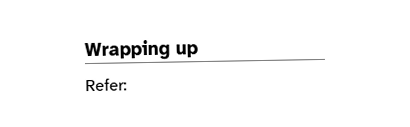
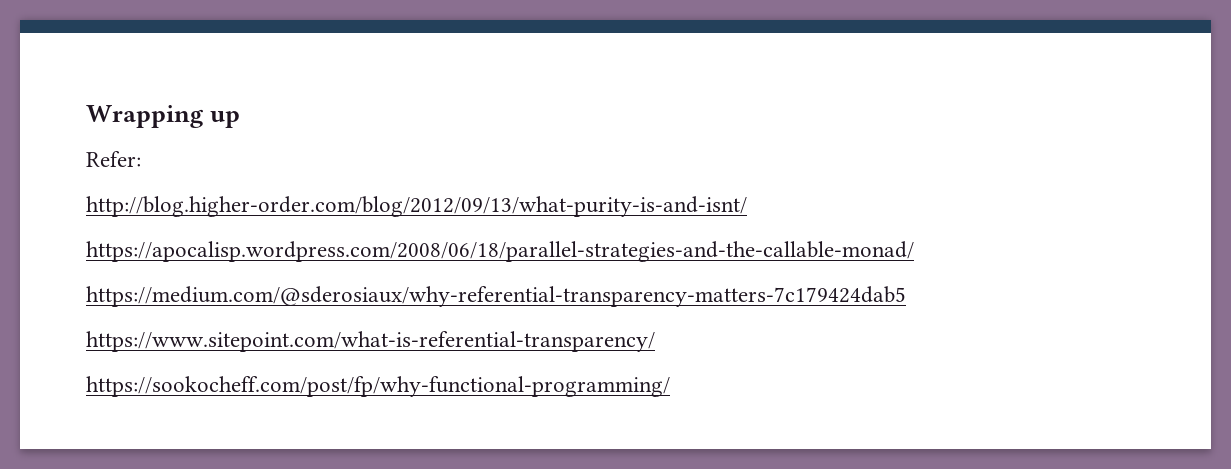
(127, 85) none -> [86,196,747,217] [86,241,914,262] [86,286,906,307] [86,331,655,352] [86,376,670,397] // http://blog.higher-order.com/blog/2012/09/13/what-purity-is-and-isnt/ // https://apocalisp.wordpress.com/2008/06/18/parallel-strategies-and-the-callable-monad/ // https://medium.com/@sderosiaux/why-referential-transparency-matters-7c179424dab5 // https://www.sitepoint.com/what-is-referential-transparency/ // https://sookocheff.com/post/fp/why-functional-programming/

